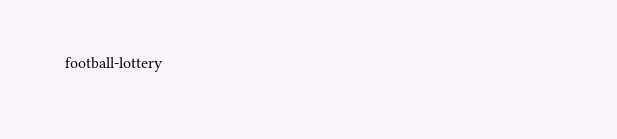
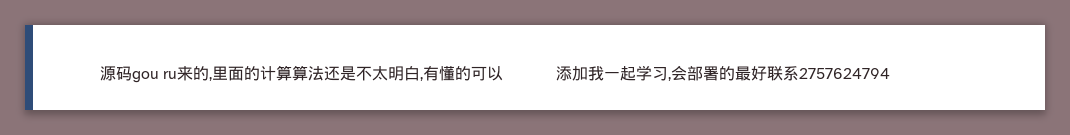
[65,57,163,72] football-lottery -> [100,65,890,83] 源码gou ru来的,里面的计算算法还是不太明白,有懂的可以添加我一起学习,会部署的最好联系2757624794

